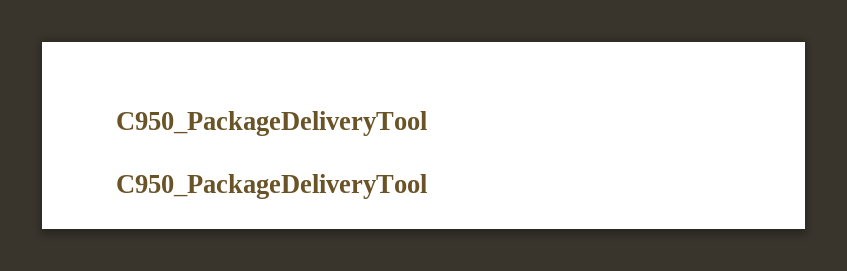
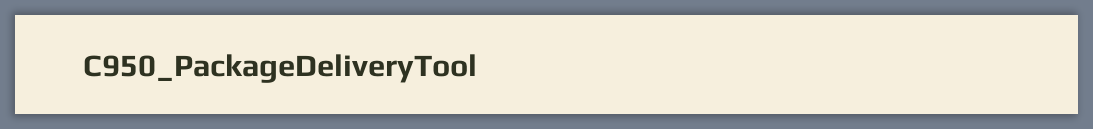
[116,111,427,136] [116,174,427,199] C950_PackageDeliveryTool // C950_PackageDeliveryTool -> [83,54,477,83] C950_PackageDeliveryTool

